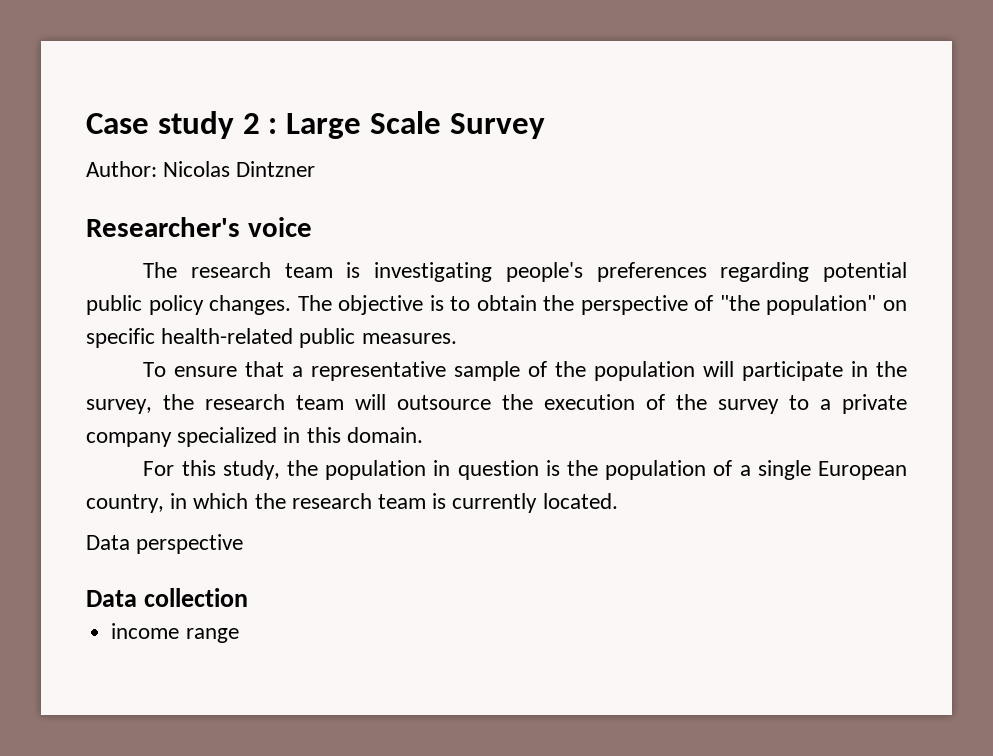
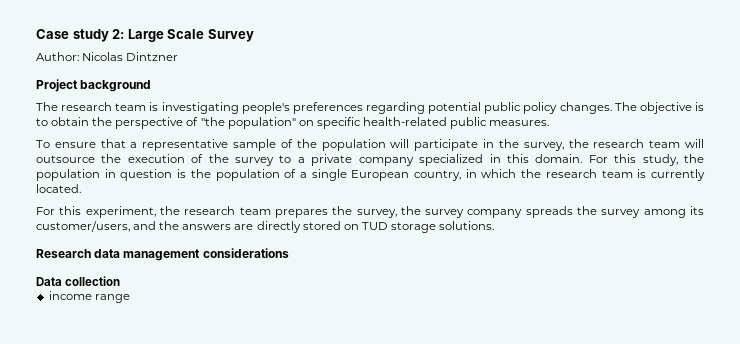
[242,113,278,134] 2 : -> [112,29,125,39] 2:
[86,217,312,237] Researcher's voice -> [36,79,152,92] Project background
(423, 435) // -> (583, 158) none
[86,534,244,554] Data perspective -> [36,206,704,218] [36,221,495,233] [36,248,289,261] For this experiment, the research team prepares the survey, the survey company spreads the survey among its customer/users, and the answers are directly stored on TUD storage solutions. // Research data management considerations

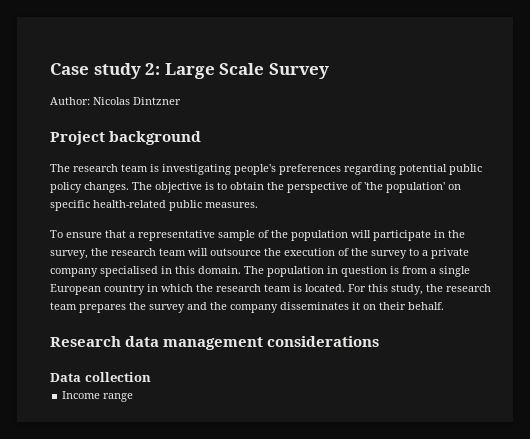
[200,117,296,129] "the population" -> [364,182,445,193] 'the population'
[419,154,484,166] specialized -> [100,266,158,277] specialised
[588,154,704,166] For this study, the -> [244,266,264,274] The
[190,169,297,181] the population of -> [402,266,428,274] from
[414,170,462,181] country, -> [104,284,145,295] country
[650,169,705,181] currently -> (302, 288) none
[36,206,156,218] // For this experiment, -> [348,284,423,295] For this study,
[356,206,704,218] [36,221,495,233] survey, the survey company spreads the survey among its customer/users, and the answers are directly stored on TUD storage solutions. -> [149,302,444,313] survey and the company disseminates it on their behalf.
[48,291,92,300] income -> [62,391,101,399] Income

